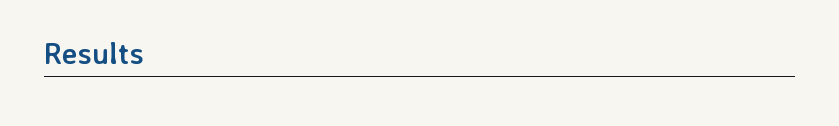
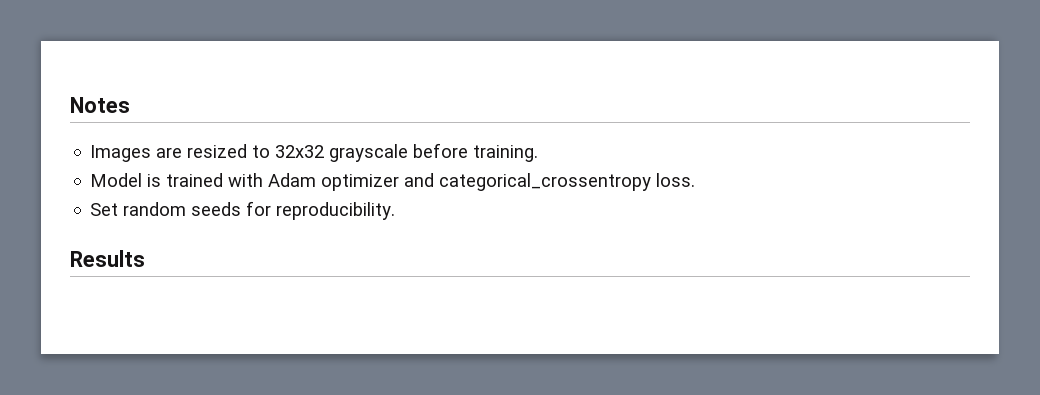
(44, 53) none -> [70,97,130,113] [90,143,539,162] [90,173,696,191] [90,201,396,220] Notes // Images are resized to 32x32 grayscale before training. // Model is trained with Adam optimizer and categorical_crossentropy loss. // Set random seeds for reproducibility. //

